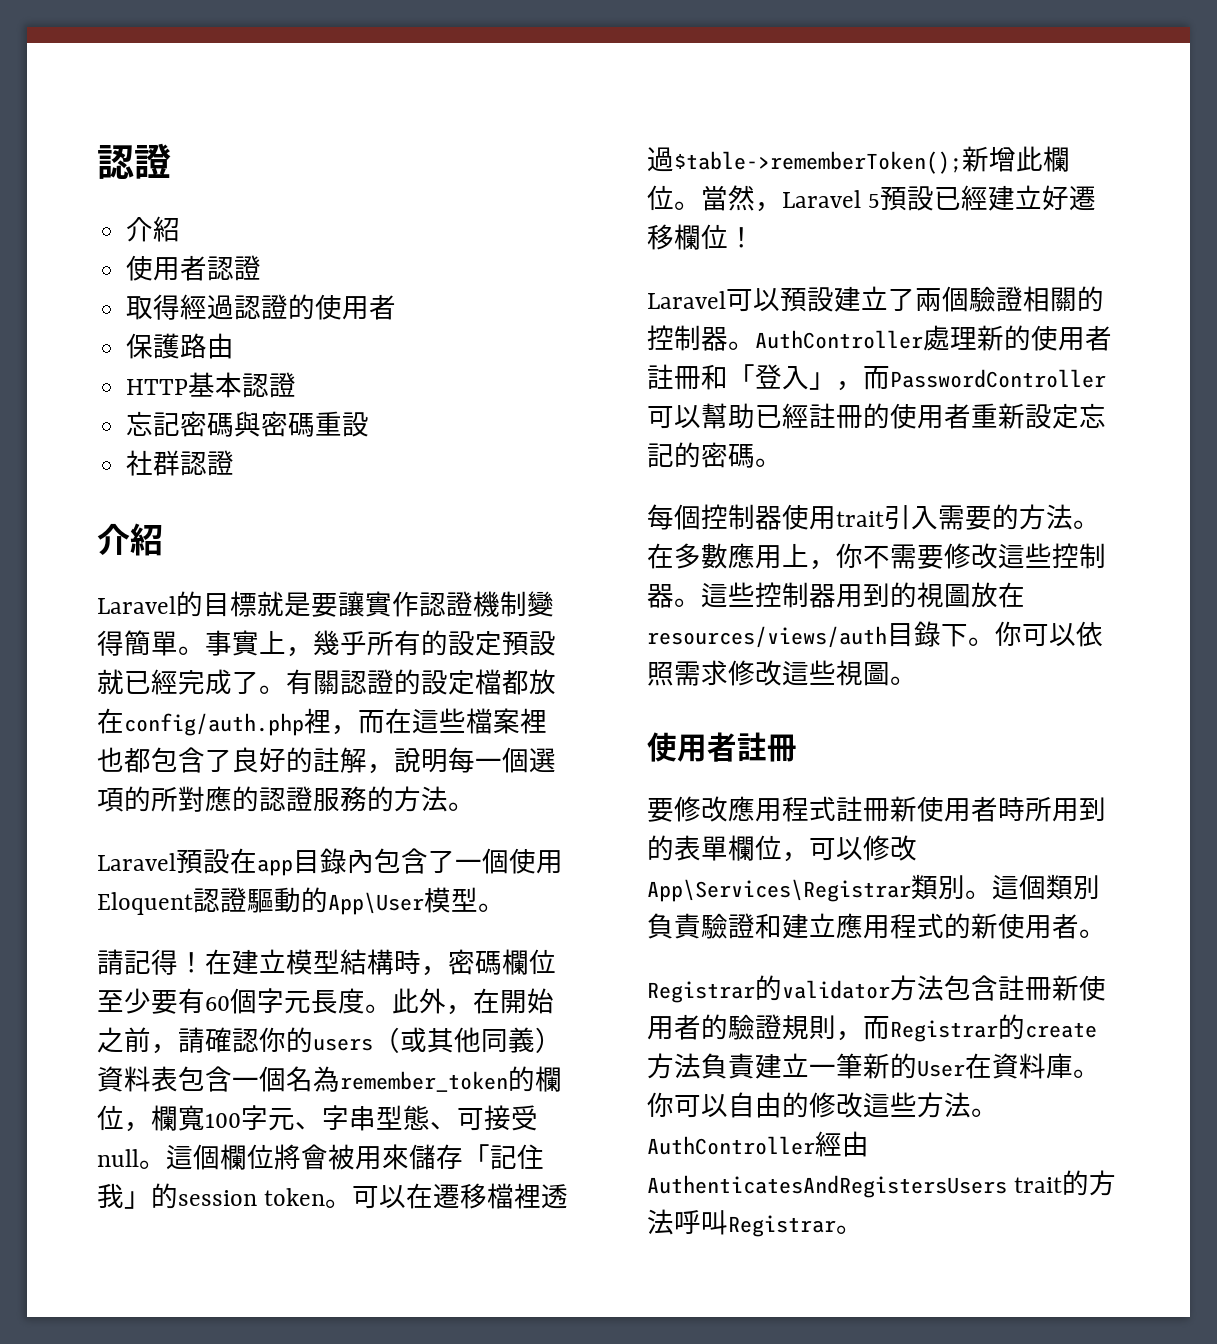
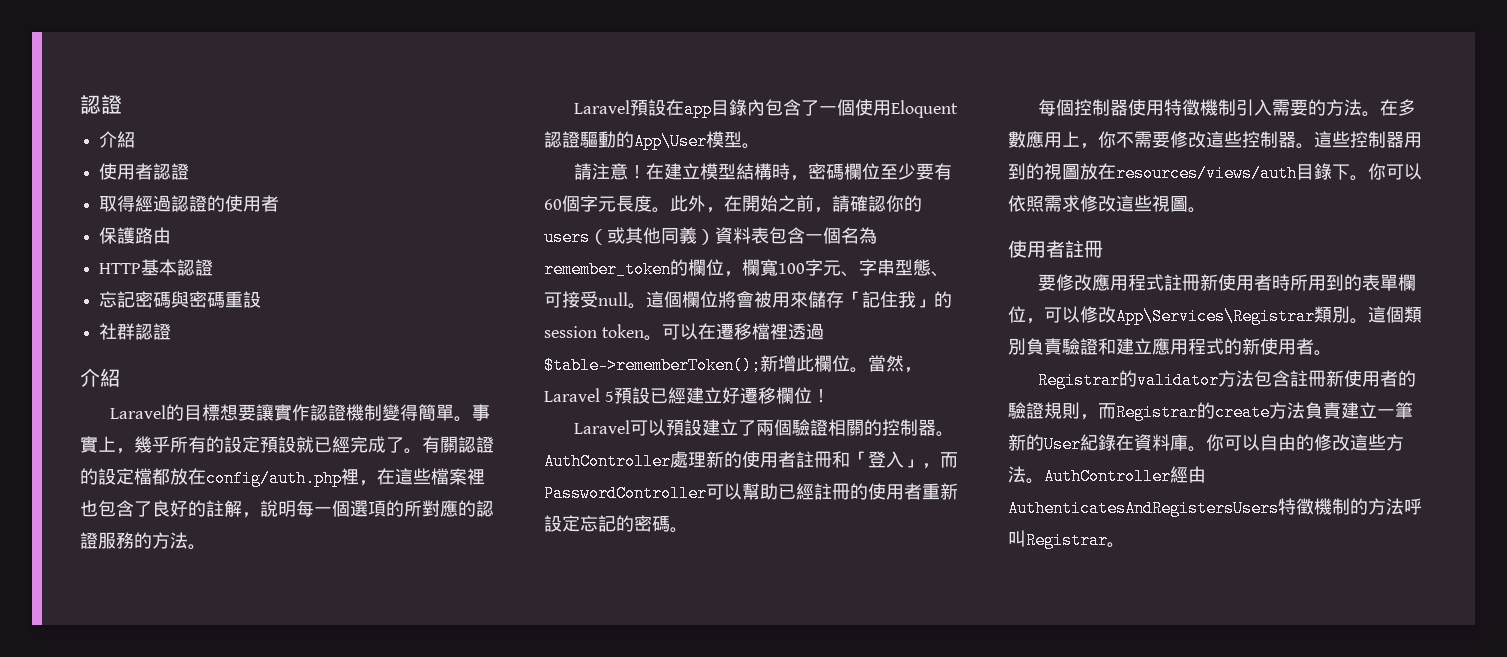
[257,591,311,617] 就是 -> [219,404,238,421] 想
[358,710,385,734] 而 -> (377, 483) none
[124,748,151,773] 都 -> (98, 508) none
[124,949,178,975] 記得 -> [591,163,628,180] 注意
[836,511,884,527] trait -> [1163,99,1236,116] 特徵機制
(965, 1068) none -> [1080,434,1116,451] 紀錄
[1014,1177,1063,1193] trait -> [1278,498,1350,515] 特徵機制

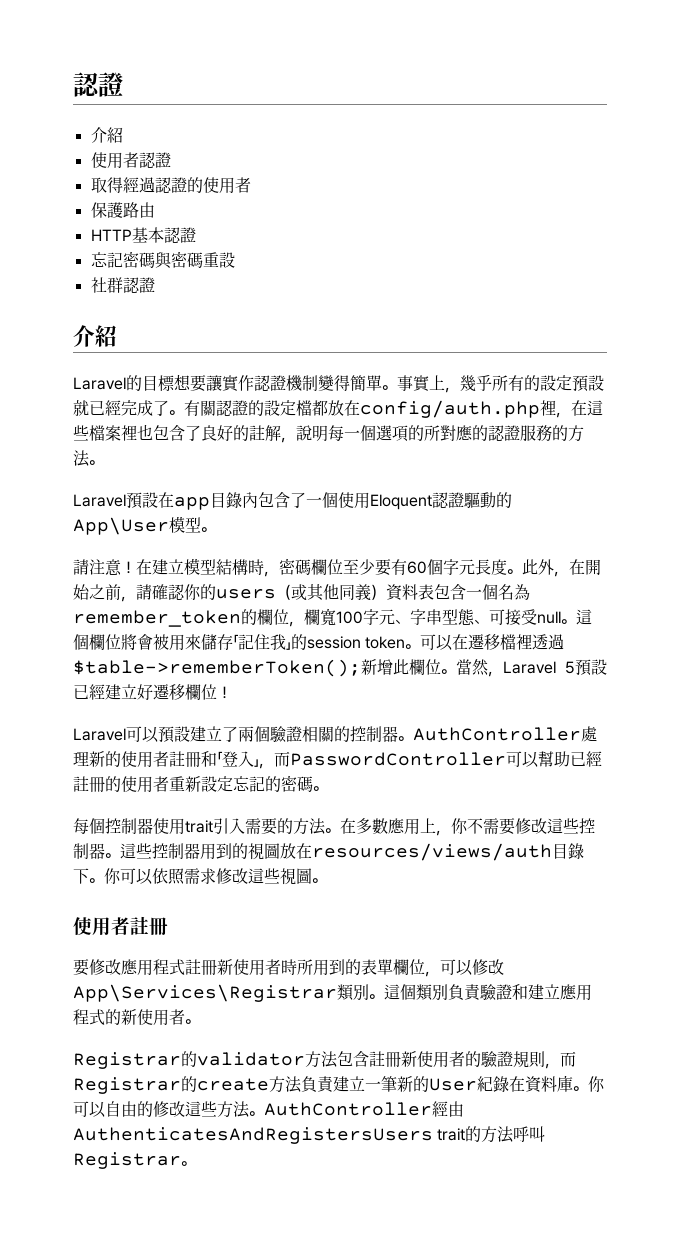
[1163,99,1236,116] 特徵機制 -> [185,820,213,833] trait
[1278,498,1350,515] 特徵機制 -> [437,1128,466,1141] trait

